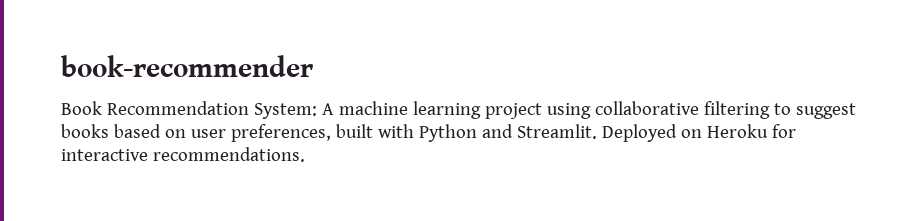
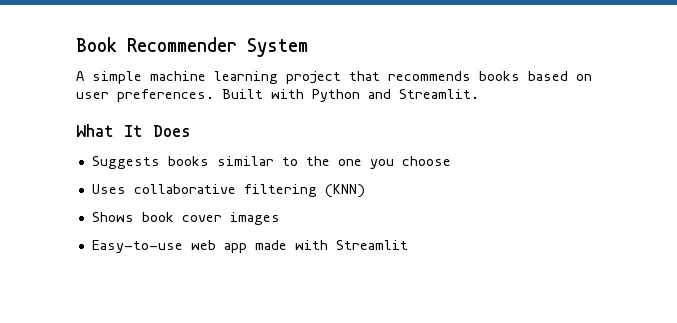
[61,55,313,77] [61,101,856,119] book-recommender // Book Recommendation System: A machine learning project using collaborative filtering to suggest -> [76,37,308,57] [76,71,471,84] Book Recommender System // A simple machine learning project that recommends
[230,124,373,142] preferences, built -> [117,89,263,102] preferences. Built
[601,124,796,142] [61,147,305,162] Deployed on Heroku for interactive recommendations. -> [76,124,191,137] [91,156,451,169] [91,184,365,198] [91,212,280,225] [91,240,408,253] // What It Does // Suggests books similar to the one you choose // Uses collaborative filtering (KNN) // Shows book cover images // Easy-to-use web app made with Streamlit

